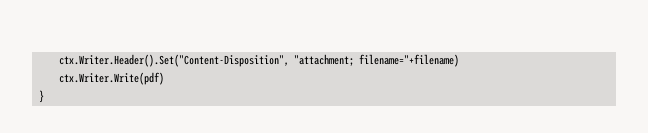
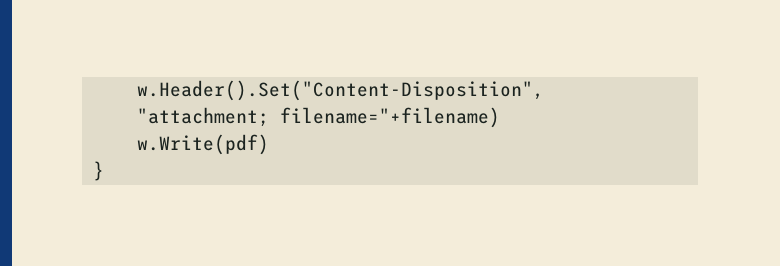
[58,54,289,67] ctx.Writer.Header().Set("Content-Disposition", -> [137,80,545,101] w.Header().Set("Content-Disposition",
[58,72,164,85] ctx.Writer.Write(pdf) -> [137,134,270,155] w.Write(pdf)

